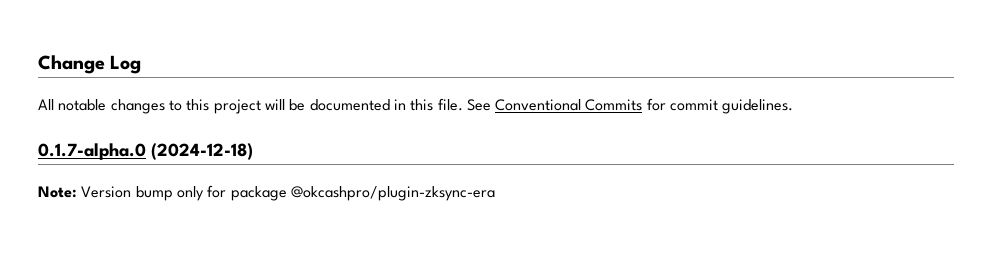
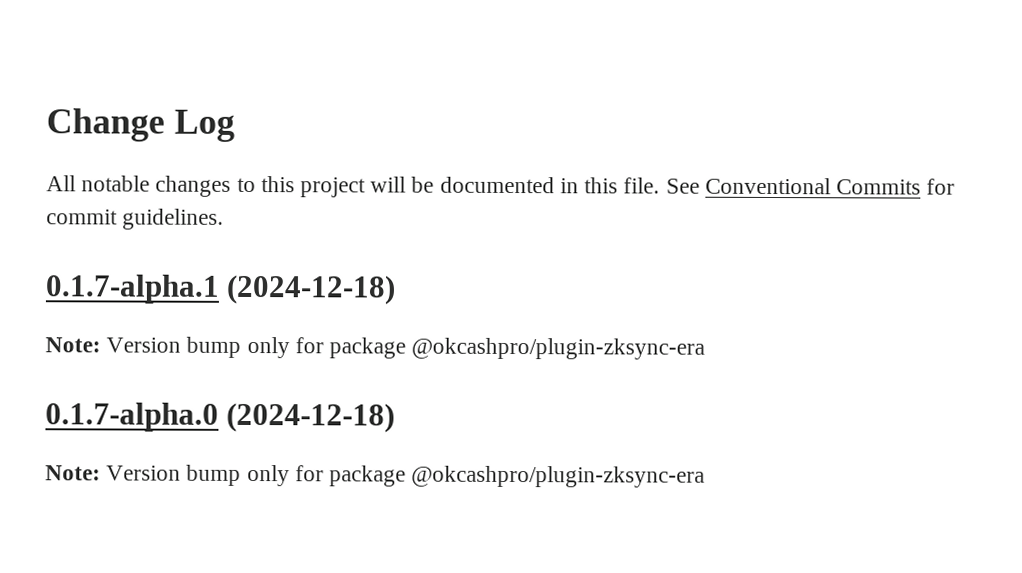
(794, 106) none -> [45,274,397,305] [45,336,706,360] // 0.1.7-alpha.1 (2024-12-18) // Note: Version bump only for package @okcashpro/plugin-zksync-era

